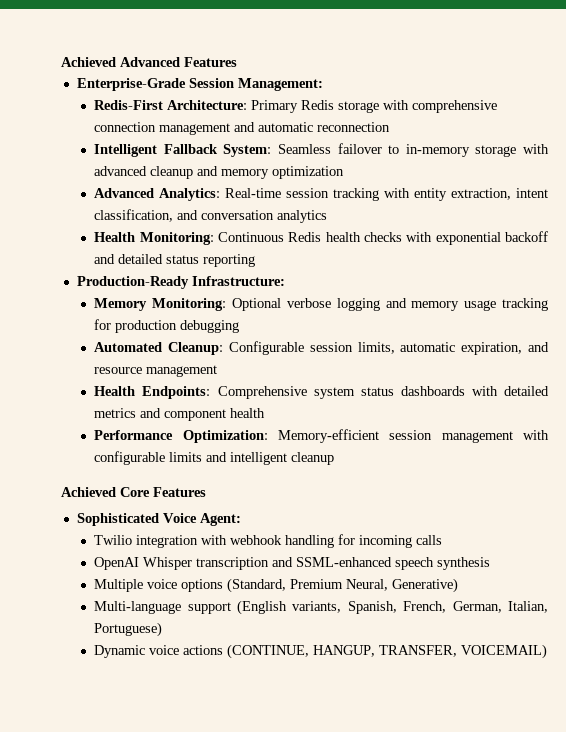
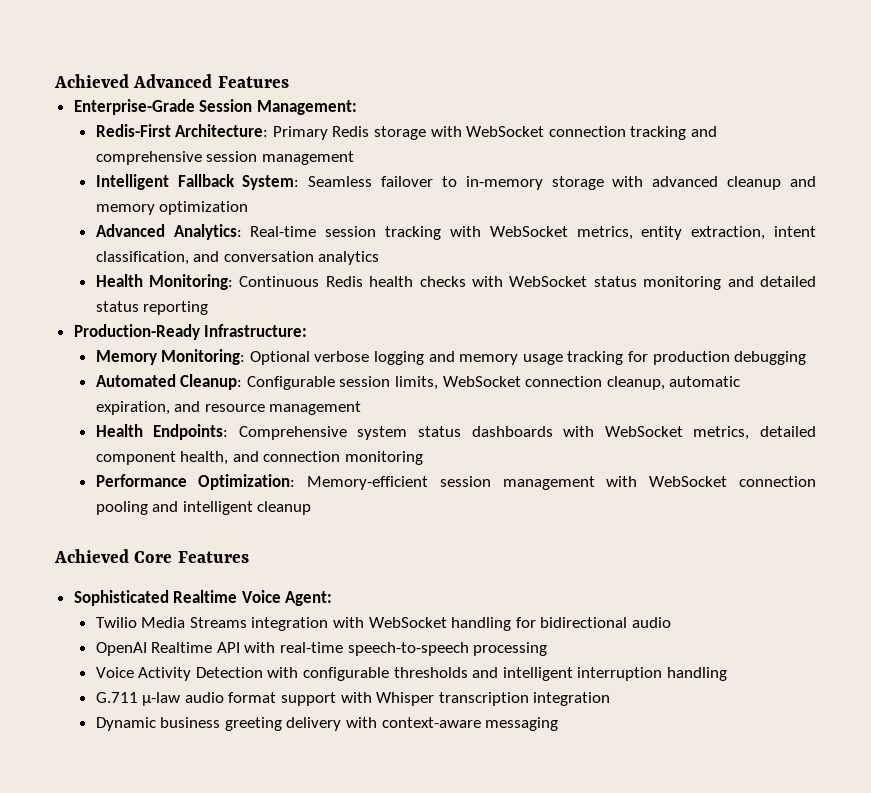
[412,100,498,113] [94,122,391,135] comprehensive connection management and automatic reconnection -> [466,126,717,140] [95,151,354,165] WebSocket connection tracking and comprehensive session management
(411, 193) none -> [489,226,633,240] WebSocket metrics,
[435,231,548,245] exponential backoff -> [509,276,722,290] WebSocket status monitoring
(395, 348) none -> [442,376,665,390] WebSocket connection cleanup,
[504,386,549,396] [94,408,266,421] detailed metrics and component health -> [604,426,816,440] [95,451,424,465] WebSocket metrics, detailed component health, and connection monitoring
[94,451,203,465] configurable limits -> [649,476,816,487] [95,501,148,515] WebSocket connection pooling
(159, 519) none -> [173,590,238,603] Realtime
(133, 540) none -> [141,617,247,628] Media Streams
[230,535,283,545] webhook -> [368,617,447,628] WebSocket
[359,535,443,548] incoming calls -> [540,617,671,628] bidirectional audio
[143,557,491,570] [94,578,459,593] [94,600,548,615] [94,622,163,637] [94,644,548,659] Whisper transcription and SSML-enhanced speech synthesis // Multiple voice options (Standard, Premium Neural, Generative) // Multi-language support (English variants, Spanish, French, German, Italian, Portuguese) // Dynamic voice actions (CONTINUE, HANGUP, TRANSFER, VOICEMAIL) -> [151,642,548,656] [95,667,727,681] [95,692,611,706] [95,717,559,731] Realtime API with real-time speech-to-speech processing // Voice Activity Detection with configurable thresholds and intelligent interruption handling // G.711 μ-law audio format support with Whisper transcription integration // Dynamic business greeting delivery with context-aware messaging

